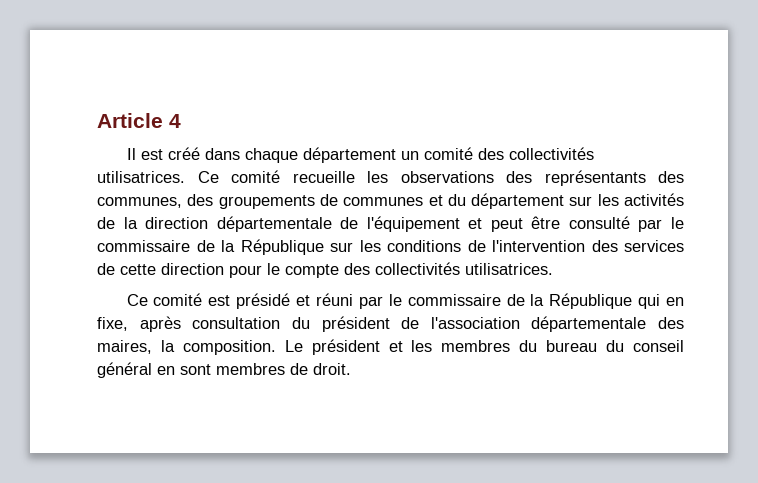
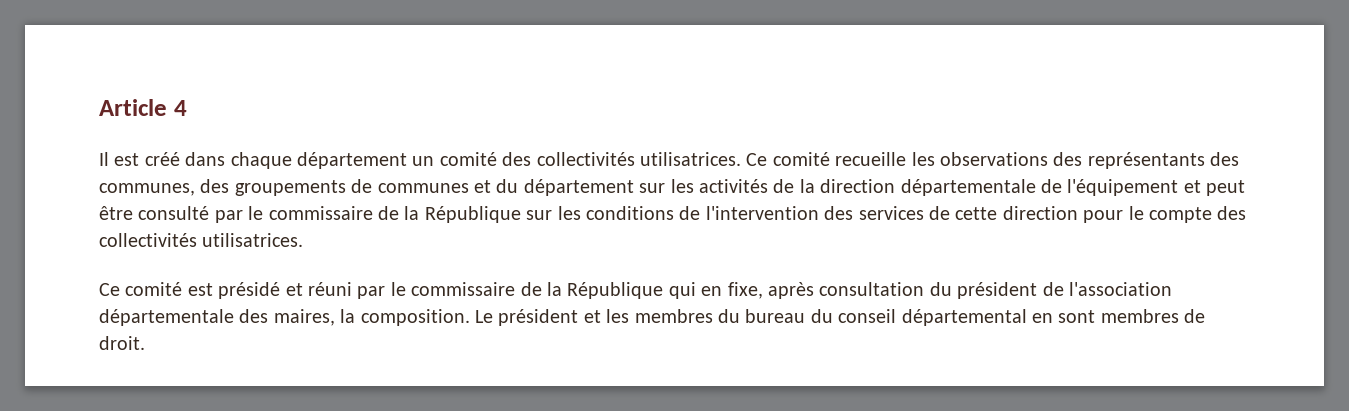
[97,362,152,378] général -> [901,309,1027,326] départemental

